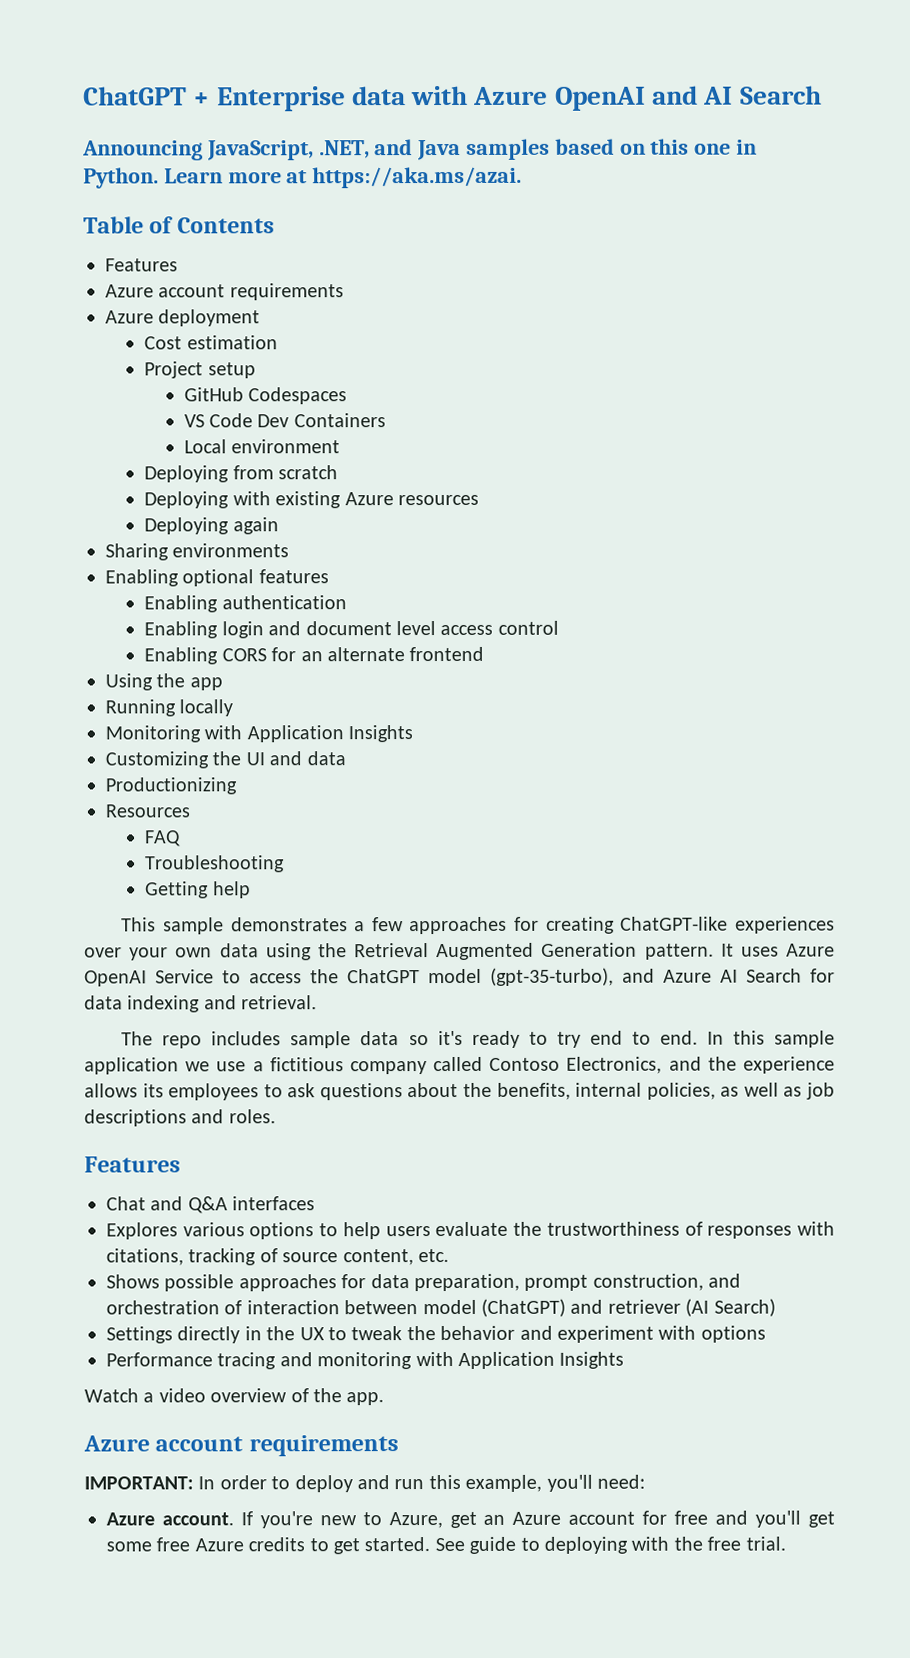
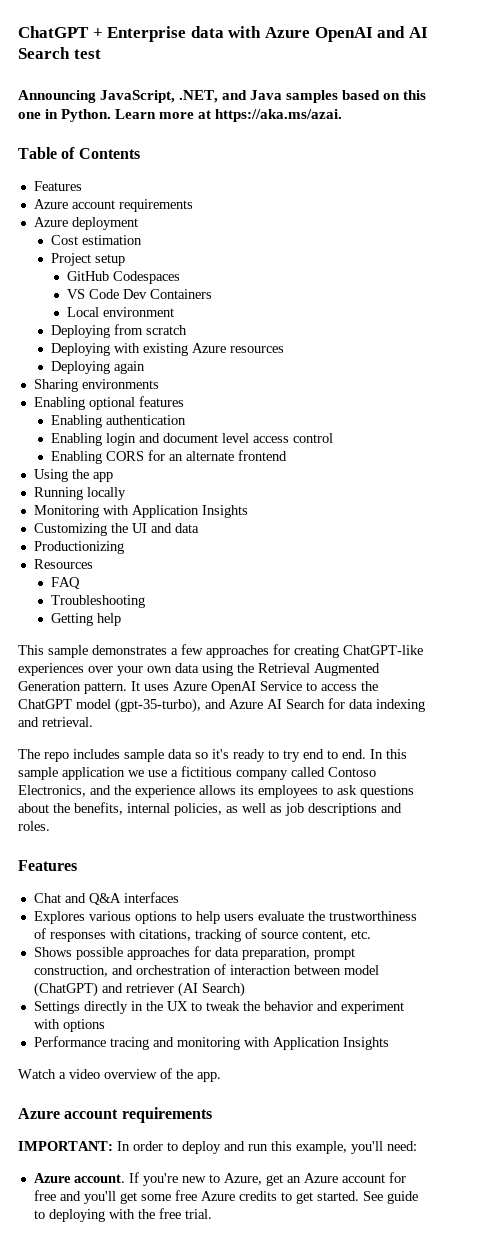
(822, 95) none -> [73,49,101,59] test

